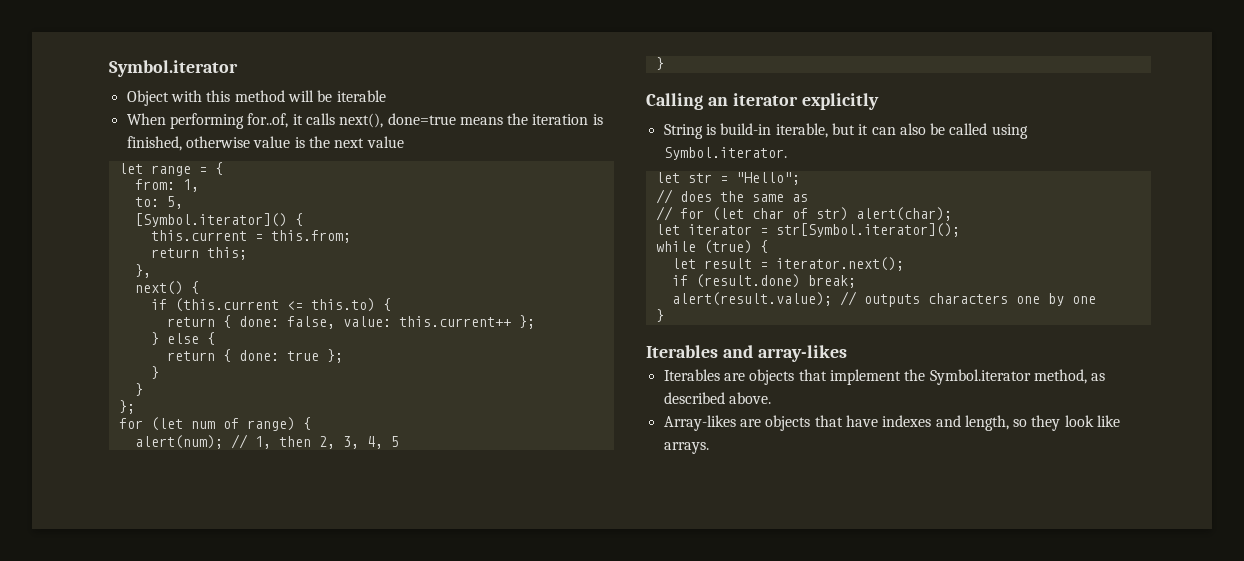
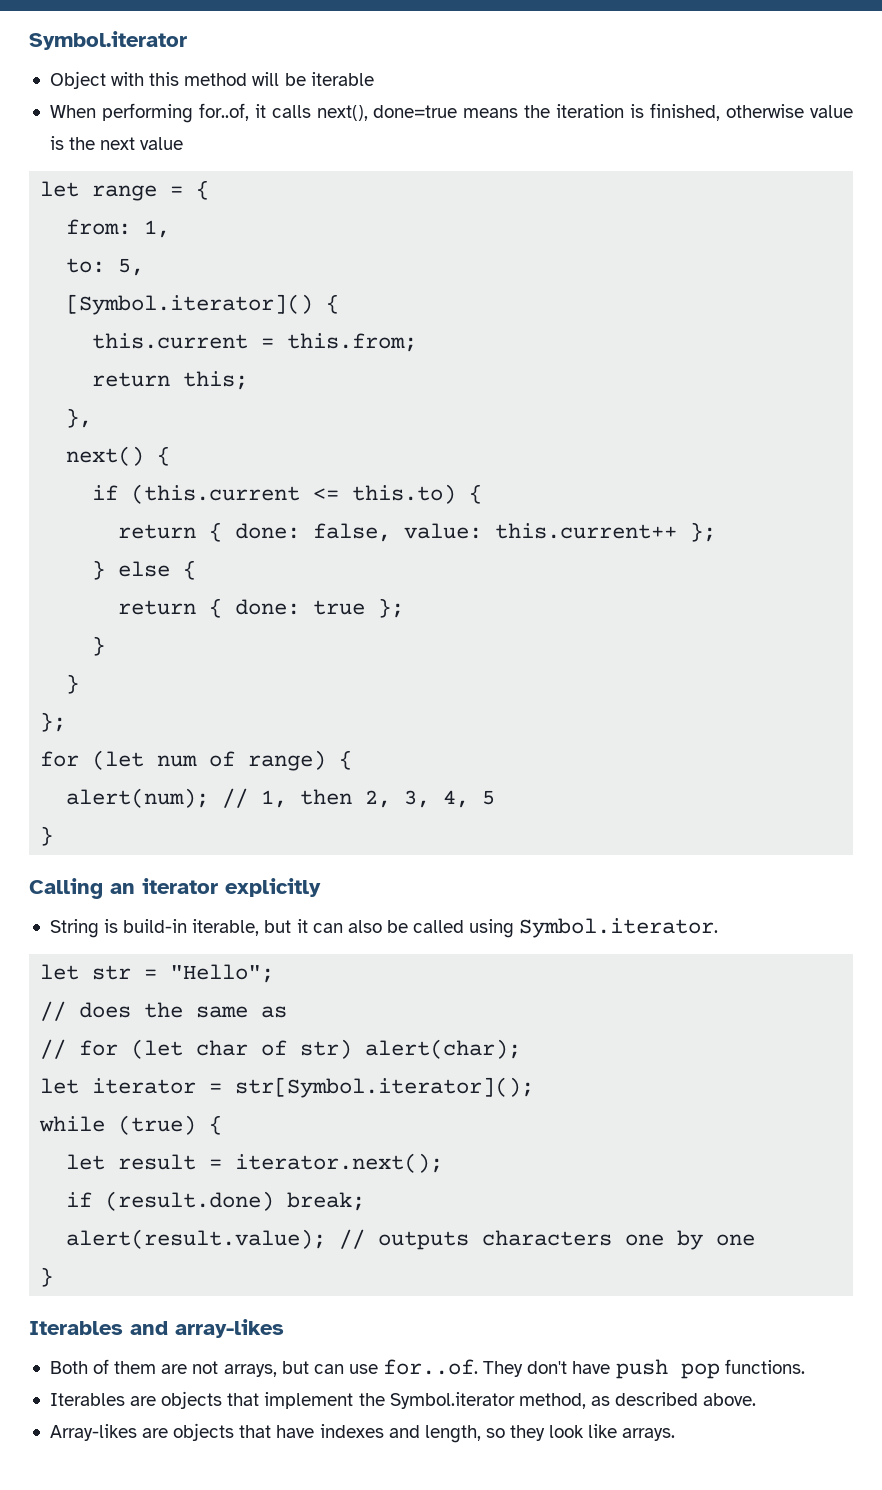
(847, 353) none -> [49,1359,805,1379] // Both of them are not arrays, but can use for..of. They don't have push pop functions.

